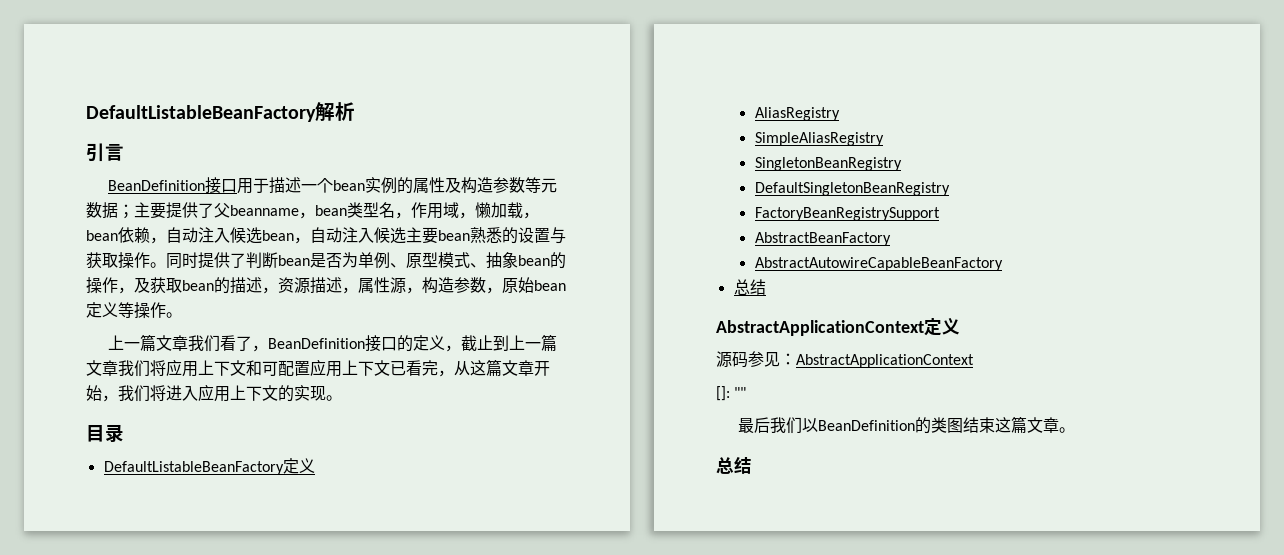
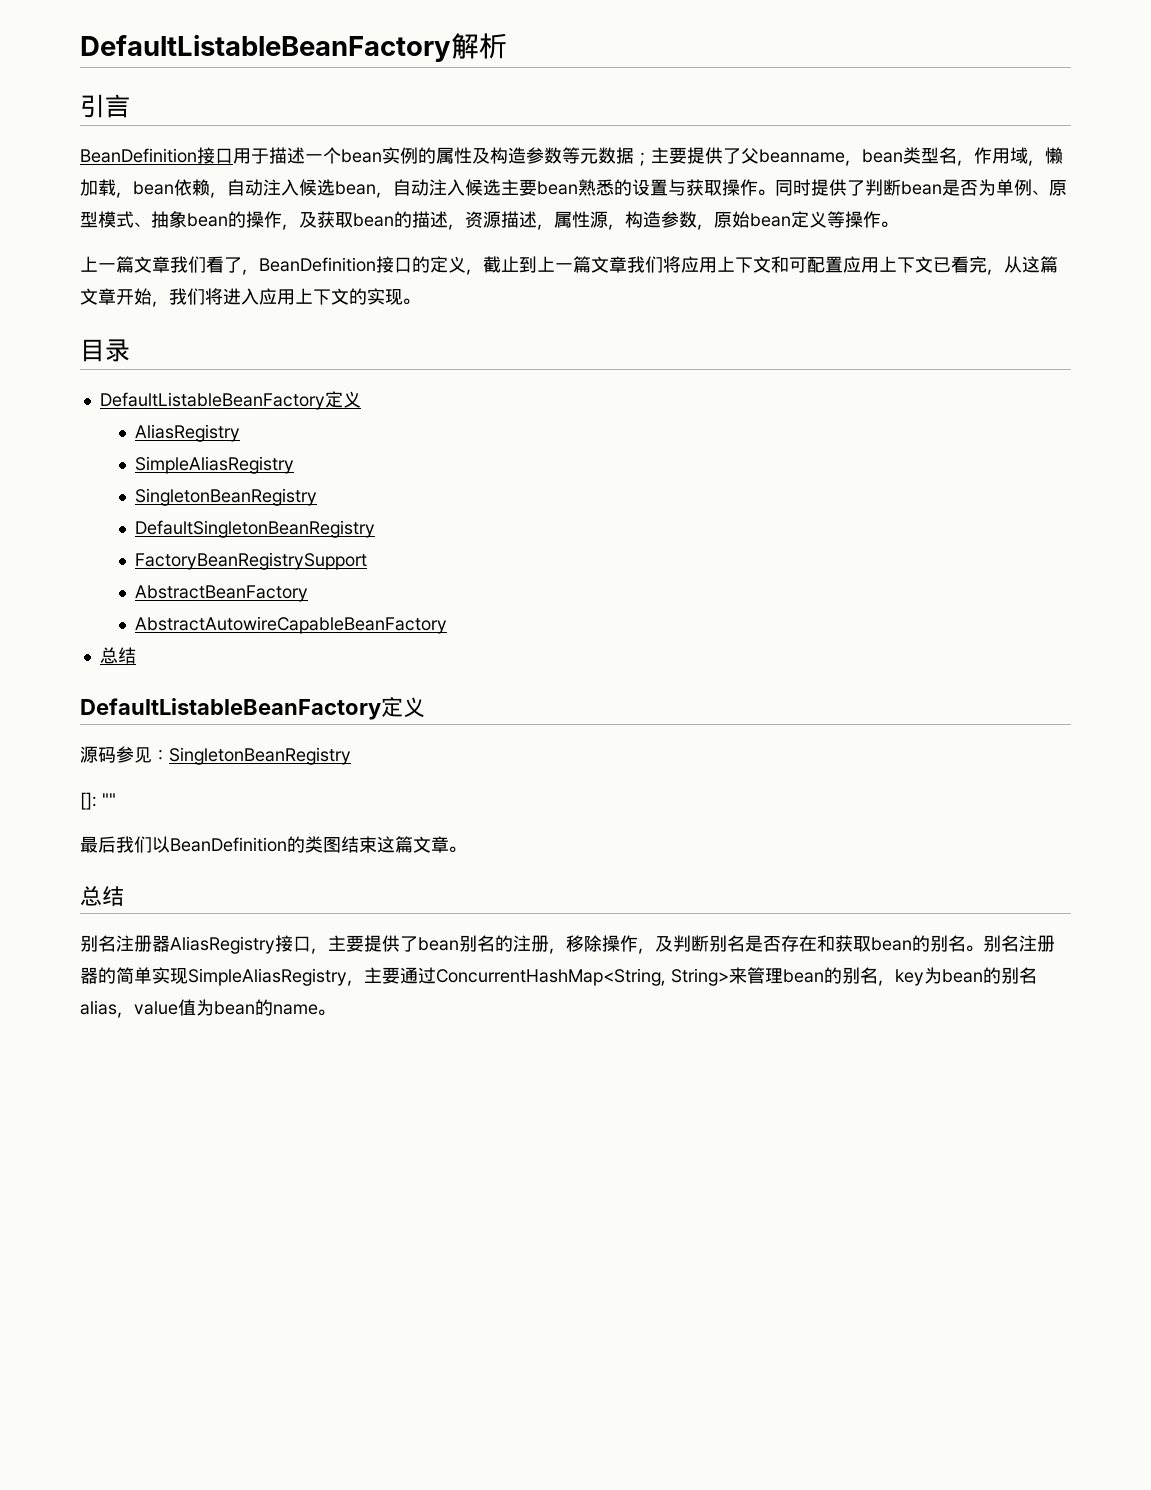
[716,320,924,336] AbstractApplicationContext -> [80,698,381,720] DefaultListableBeanFactory
[796,354,974,368] AbstractApplicationContext -> [169,747,351,765] SingletonBeanRegistry
(752, 465) none -> [80,935,1055,954] [80,967,1037,986] [80,999,335,1018] // 别名注册器AliasRegistry接口，主要提供了bean别名的注册，移除操作，及判断别名是否存在和获取bean的别名。别名注册器的简单实现SimpleAliasRegistry，主要通过ConcurrentHashMap<String, String>来管理bean的别名，key为bean的别名alias，value值为bean的name。

